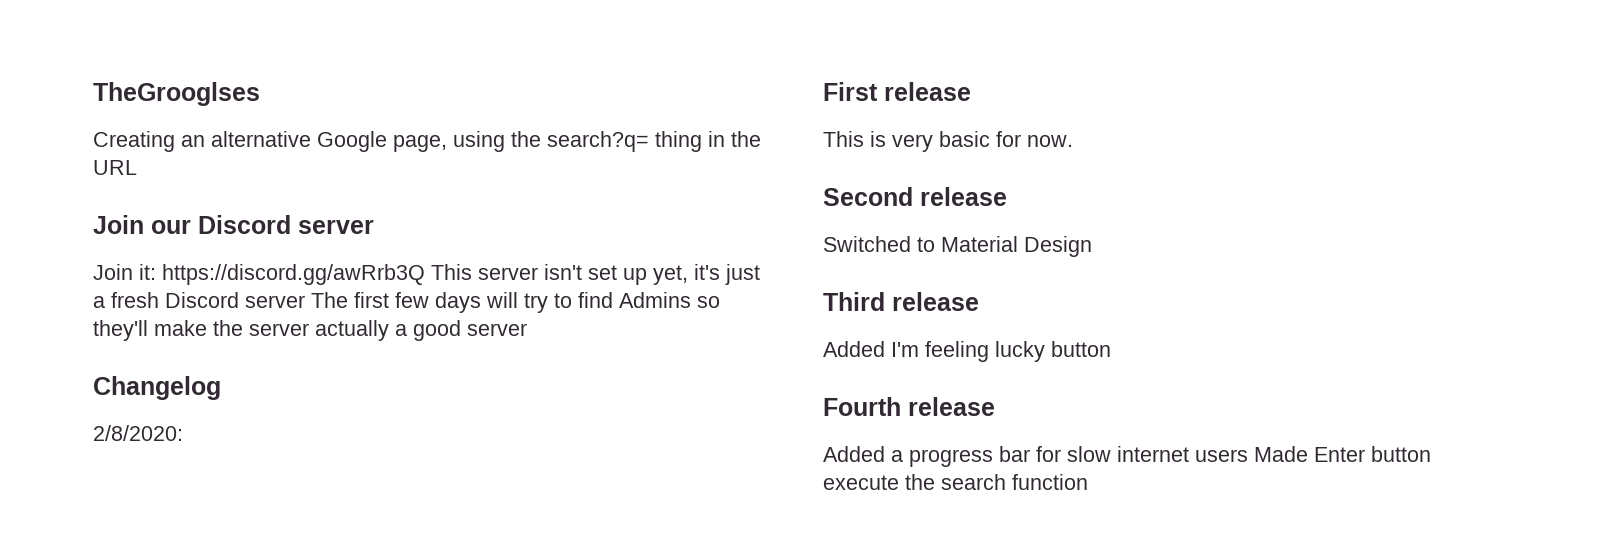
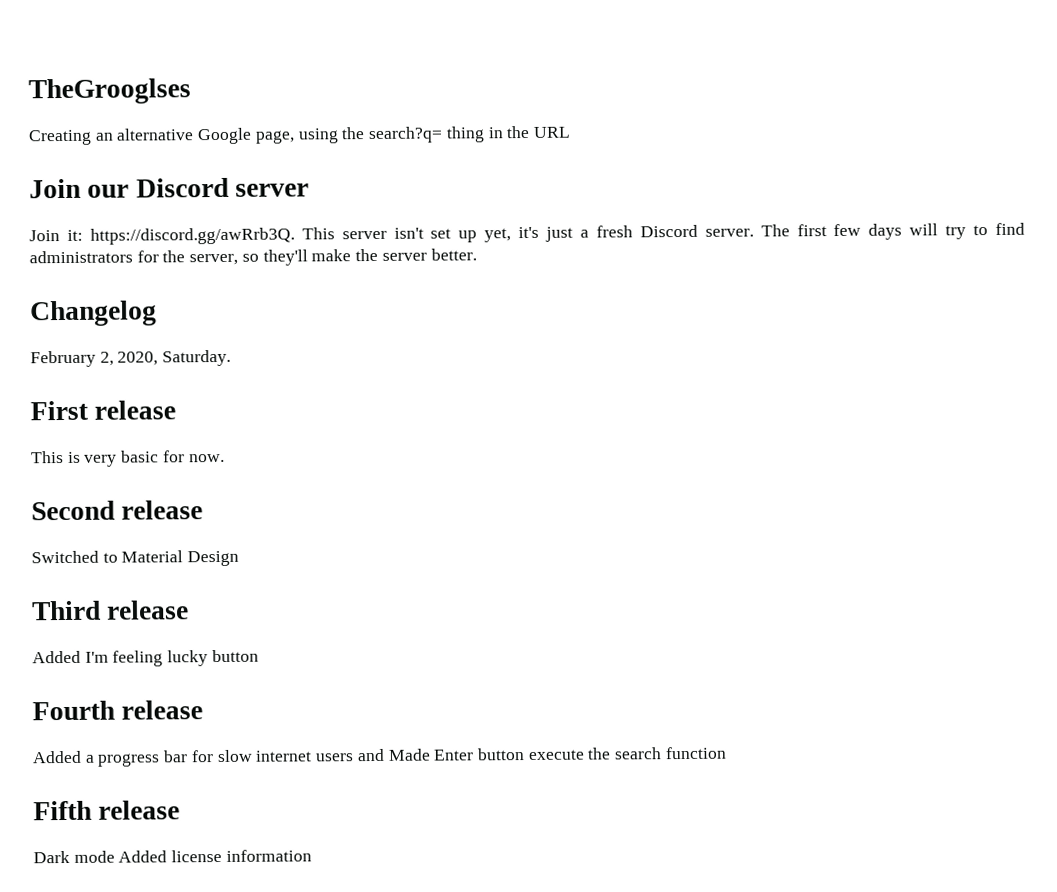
[162,264,425,285] https://discord.gg/awRrb3Q -> [89,227,295,245] https://discord.gg/awRrb3Q.
[245,295,305,308] server -> [704,228,754,237] server.
[619,292,691,308] Admins -> [29,250,239,266] administrators for the server,
[315,320,527,341] [93,376,221,400] [93,425,183,441] actually a good server // Changelog // 2/8/2020: -> [430,248,477,261] [30,300,157,327] [30,349,232,368] better. // Changelog // February 2, 2020, Saturday.
(1248, 455) none -> [356,748,385,762] and
(1088, 482) none -> [33,800,181,821] [33,849,312,864] // Fifth release // Dark mode Added license information

